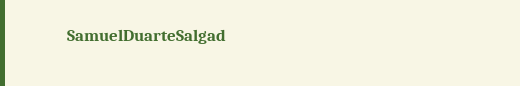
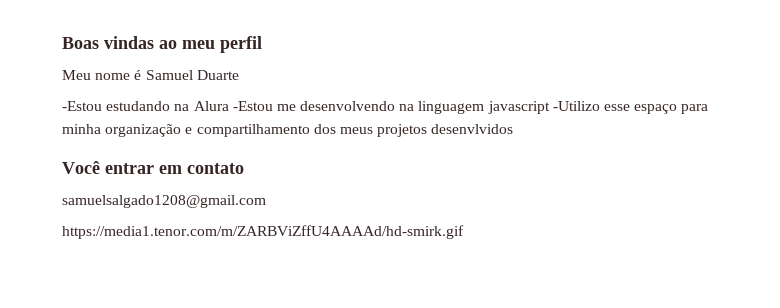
[67,29,226,44] SamuelDuarteSalgad -> [62,36,262,53] [62,70,239,80] [62,101,709,114] [62,124,514,137] [62,161,244,174] [62,195,266,208] [62,225,464,239] Boas vindas ao meu perfil // Meu nome é Samuel Duarte // -Estou estudando na Alura -Estou me desenvolvendo na linguagem javascript -Utilizo esse espaço para minha organização e compartilhamento dos meus projetos desenvlvidos // Você entrar em contato // samuelsalgado1208@gmail.com // https://media1.tenor.com/m/ZARBViZffU4AAAAd/hd-smirk.gif

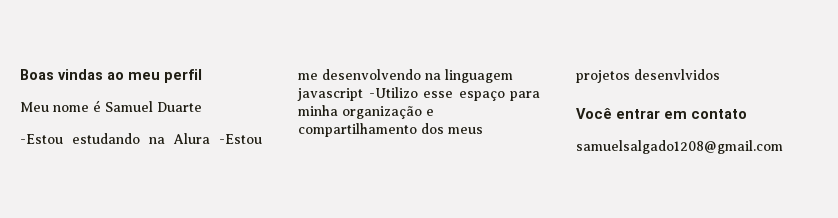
[62,225,464,239] // https://media1.tenor.com/m/ZARBViZffU4AAAAd/hd-smirk.gif -> (783, 147) none

